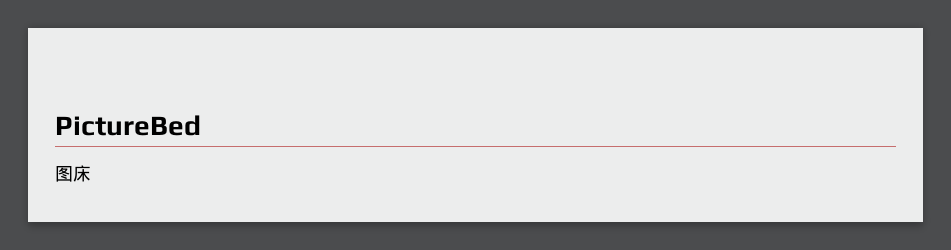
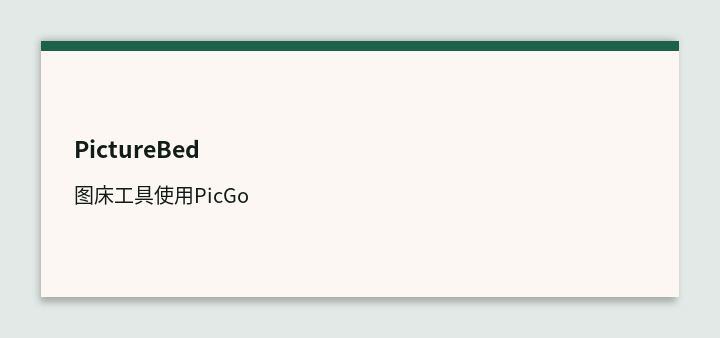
(91, 173) none -> [114,185,249,205] 工具使用PicGo

